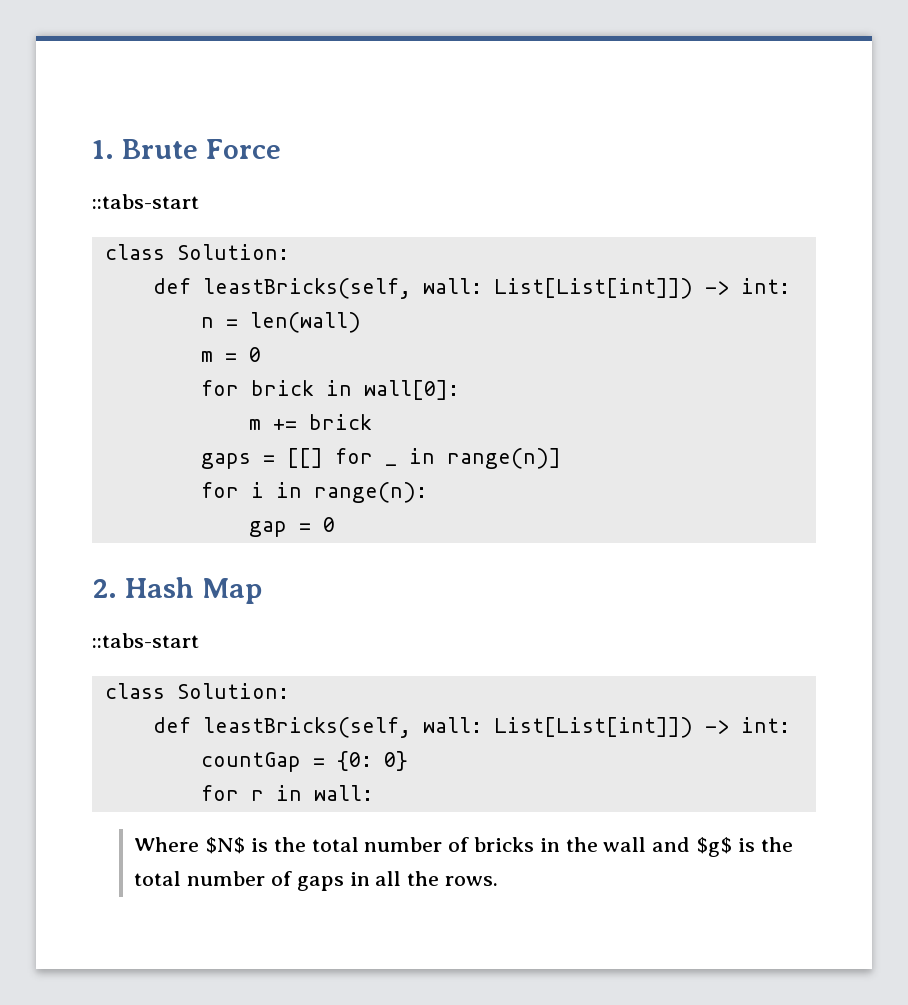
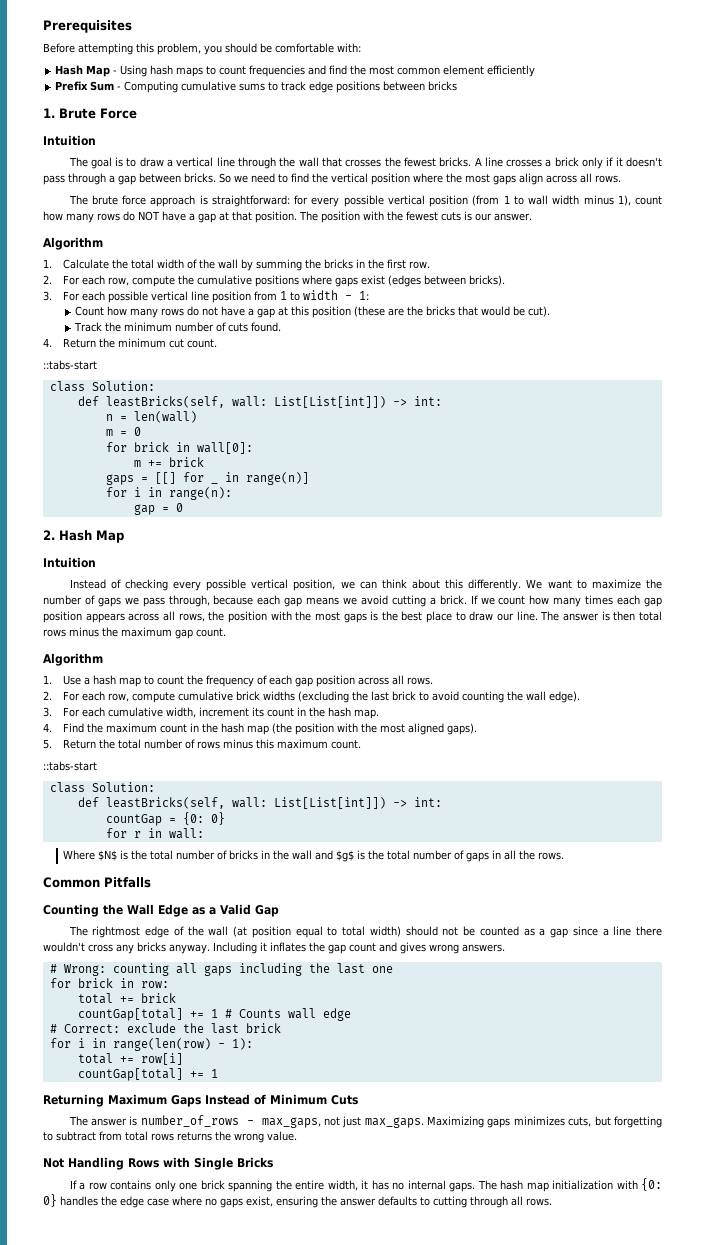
[92,139,281,159] 1. Brute Force -> [43,20,132,33] [43,43,361,55] [55,65,536,77] [55,81,458,93] [43,108,137,119] [43,135,96,146] [68,157,662,169] [43,173,621,185] [68,195,663,207] [43,211,532,223] [43,237,103,250] [43,259,431,271] [43,275,506,287] [43,290,370,303] [75,306,551,318] [74,322,282,332] [43,338,218,348] Prerequisites // Before attempting this problem, you should be comfortable with: // Hash Map - Using hash maps to count frequencies and find the most common element efficiently // Prefix Sum - Computing cumulative sums to track edge positions between bricks // 1. Brute Force // Intuition // The goal is to draw a vertical line through the wall that crosses the fewest bricks. A line crosses a brick only if it doesn't pass through a gap between bricks. So we need to find the vertical position where the most gaps align across all rows. // The brute force approach is straightforward: for every possible vertical position (from 1 to wall width minus 1), count how many rows do NOT have a gap at that position. The position with the fewest cuts is our answer. // Algorithm // 1. Calculate the total width of the wall by summing the bricks in the first row. // 2. For each row, compute the cumulative positions where gaps exist (edges between bricks). // 3. For each possible vertical line position from 1 to width - 1: // Count how many rows do not have a gap at this position (these are the bricks that would be cut). // Track the minimum number of cuts found. // 4. Return the minimum cut count.
(262, 591) none -> [43,557,96,568] [69,579,663,591] [43,595,663,607] [43,611,663,623] [43,627,226,639] [43,653,103,666] [43,675,434,687] [43,691,581,703] [43,707,380,719] [43,723,478,735] [43,739,362,749] // Intuition // Instead of checking every possible vertical position, we can think about this differently. We want to maximize the number of gaps we pass through, because each gap means we avoid cutting a brick. If we count how many times each gap position appears across all rows, the position with the most gaps is the best place to draw our line. The answer is then total rows minus the maximum gap count. // Algorithm // 1. Use a hash map to count the frequency of each gap position across all rows. // 2. For each row, compute cumulative brick widths (excluding the last brick to avoid counting the wall edge). // 3. For each cumulative width, increment its count in the hash map. // 4. Find the maximum count in the hash map (the position with the most aligned gaps). // 5. Return the total number of rows minus this maximum count.
(498, 881) none -> [43,877,151,888] [43,904,279,917] [68,926,663,938] [43,942,505,954] [49,963,393,976] [49,978,169,988] [77,993,176,1004] [77,1008,351,1021] [49,1023,281,1034] [49,1038,253,1051] [77,1053,183,1065] [77,1068,218,1081] [43,1094,358,1107] [68,1115,662,1128] [43,1131,297,1143] [43,1157,273,1170] [69,1178,662,1192] [43,1194,552,1208] // Common Pitfalls // Counting the Wall Edge as a Valid Gap // The rightmost edge of the wall (at position equal to total width) should not be counted as a gap since a line there wouldn't cross any bricks anyway. Including it inflates the gap count and gives wrong answers. // # Wrong: counting all gaps including the last one // for brick in row: // total += brick // countGap[total] += 1 # Counts wall edge // # Correct: exclude the last brick // for i in range(len(row) - 1): // total += row[i] // countGap[total] += 1 // Returning Maximum Gaps Instead of Minimum Cuts // The answer is number_of_rows - max_gaps, not just max_gaps. Maximizing gaps minimizes cuts, but forgetting to subtract from total rows returns the wrong value. // Not Handling Rows with Single Bricks // If a row contains only one brick spanning the entire width, it has no internal gaps. The hash map initialization with {0: 0} handles the edge case where no gaps exist, ensuring the answer defaults to cutting through all rows.

